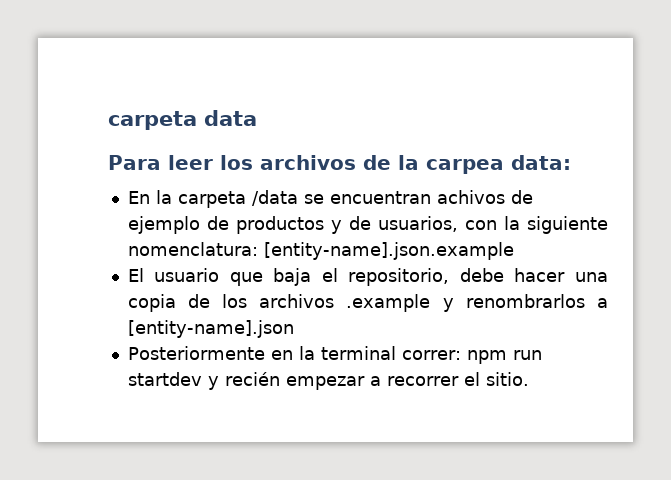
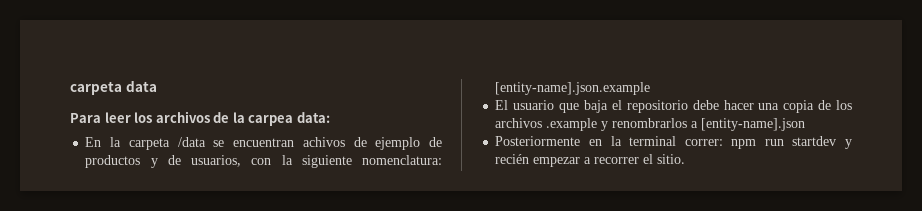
[348,268,450,286] repositorio, -> [626,100,688,113] repositorio

